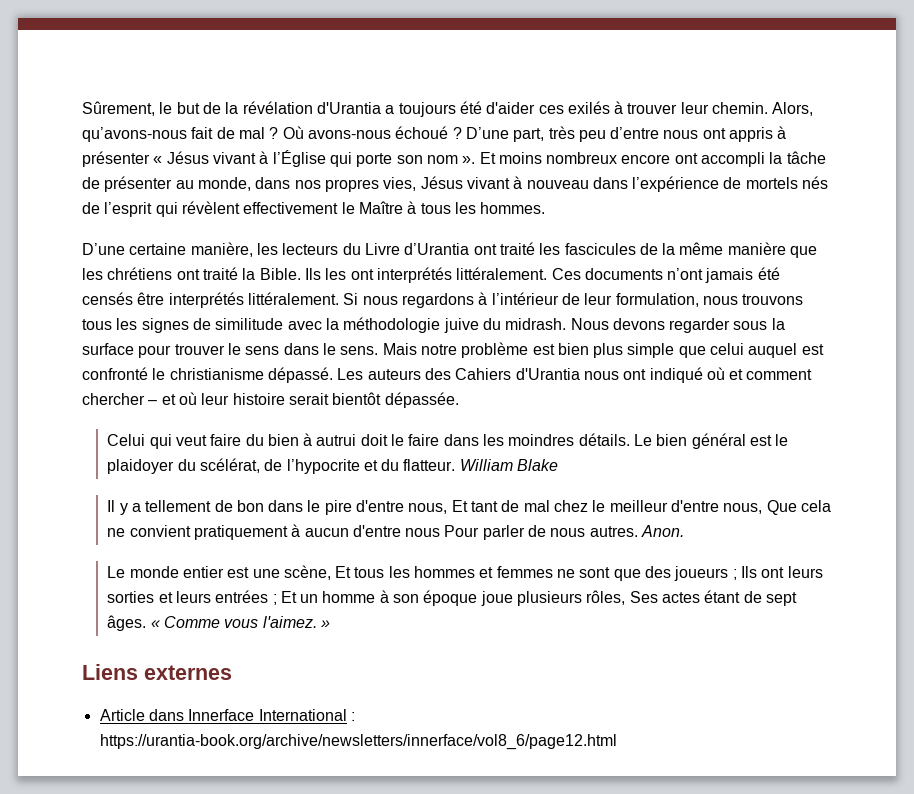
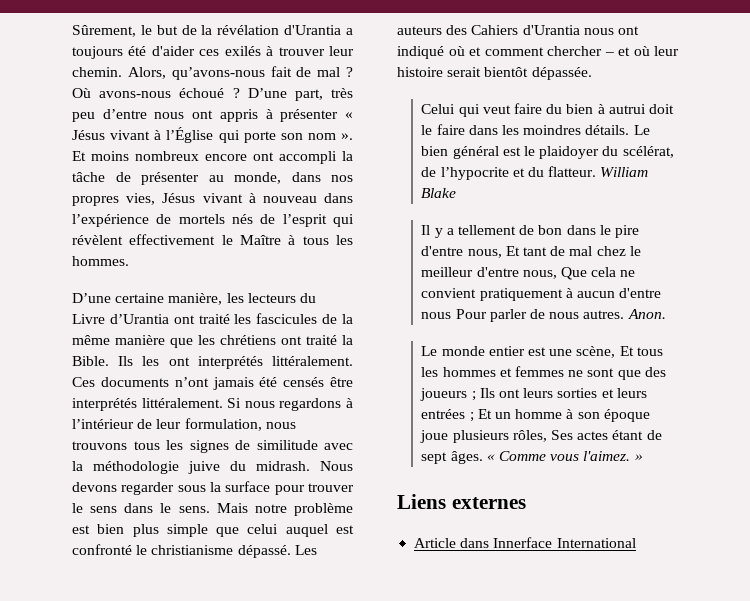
[350,712,355,721] [99,734,617,750] : https://urantia-book.org/archive/newsletters/innerface/vol8_6/page12.html -> (636, 543) none

